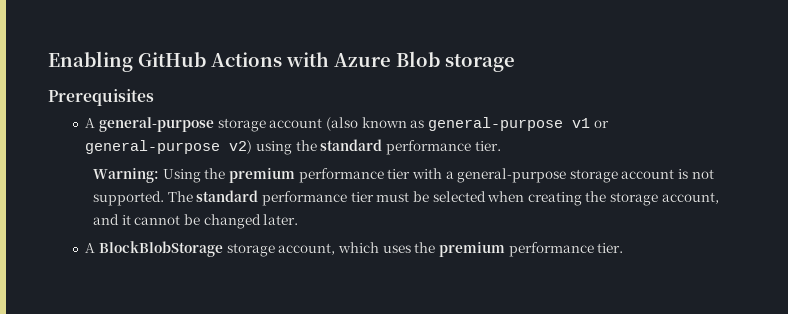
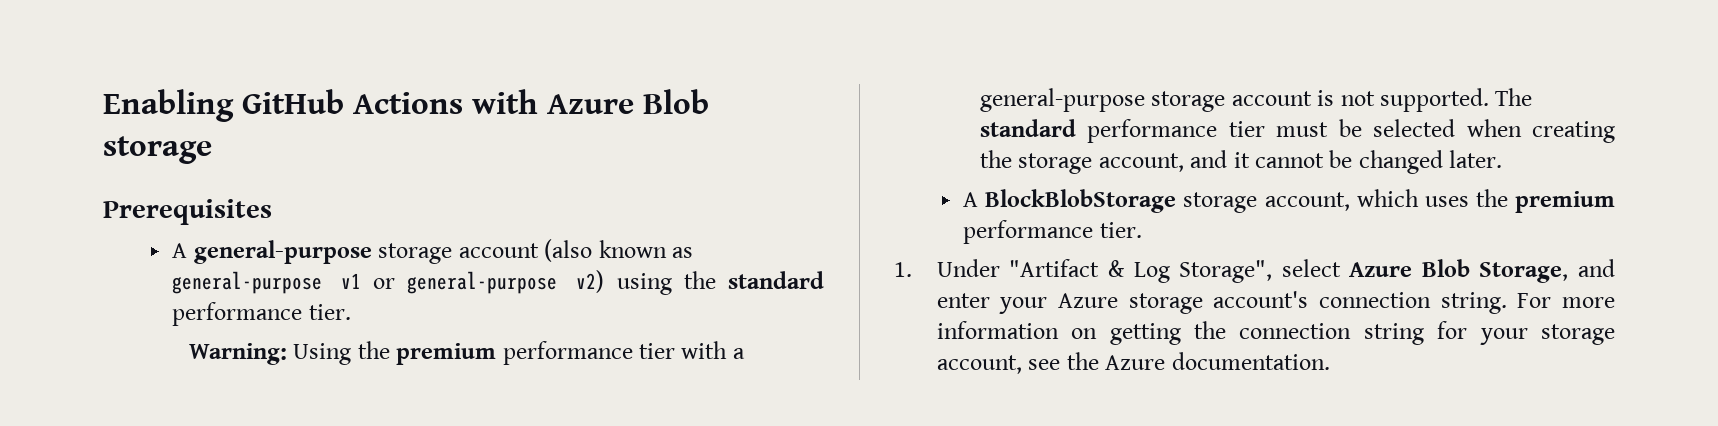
(624, 248) none -> [894,259,1615,283] [936,291,1615,314] [936,321,1615,345] [936,352,1330,374] // 1. Under "Artifact & Log Storage", select Azure Blob Storage, and enter your Azure storage account's connection string. For more information on getting the connection string for your storage account, see the Azure documentation.

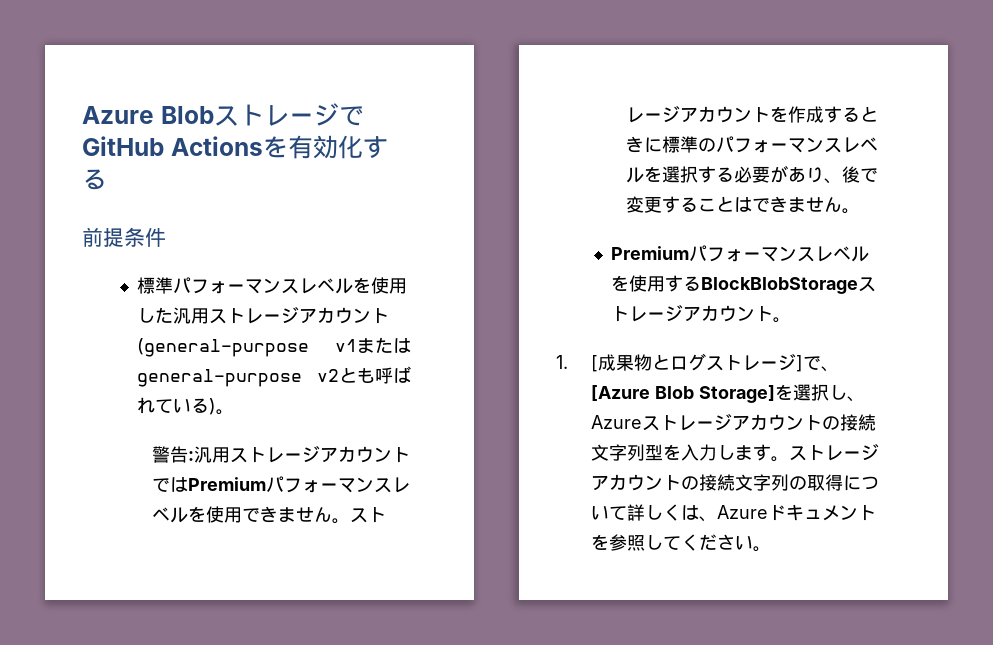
[103,89,709,122] [103,136,212,164] [103,199,272,225] [172,239,694,264] [172,270,825,295] [172,302,351,326] [188,341,745,365] [979,88,1533,112] [979,119,1615,143] [979,150,1503,174] [963,189,1615,213] [963,220,1142,244] [894,259,1615,283] [936,291,1615,314] [936,321,1615,345] [936,352,1330,374] Enabling GitHub Actions with Azure Blob storage // Prerequisites // A general-purpose storage account (also known as general-purpose v1 or general-purpose v2) using the standard performance tier. // Warning: Using the premium performance tier with a general-purpose storage account is not supported. The standard performance tier must be selected when creating the storage account, and it cannot be changed later. // A BlockBlobStorage storage account, which uses the premium performance tier. // 1. Under "Artifact & Log Storage", select Azure Blob Storage, and enter your Azure storage account's connection string. For more information on getting the connection string for your storage account, see the Azure documentation. -> [82,103,364,126] [82,135,388,159] [82,169,107,190] [82,227,166,247] [136,277,407,294] [136,307,389,324] [136,337,411,357] [136,366,411,387] [136,397,234,415] [152,446,411,463] [152,476,411,493] [152,506,387,524] [626,106,879,123] [626,136,879,153] [626,165,879,184] [626,196,861,214] [610,245,869,262] [610,275,876,294] [610,305,791,323] [556,353,840,372] [591,384,866,403] [591,414,877,431] [591,444,880,462] [591,474,880,491] [591,504,877,522] [591,534,772,552] Azure BlobストレージでGitHub Actionsを有効化する // 前提条件 // 標準パフォーマンスレベルを使用した汎用ストレージアカウント(general-purpose v1またはgeneral-purpose v2とも呼ばれている)。 // 警告:汎用ストレージアカウントではPremiumパフォーマンスレベルを使用できません。ストレージアカウントを作成するときに標準のパフォーマンスレベルを選択する必要があり、後で変更することはできません。 // Premiumパフォーマンスレベルを使用するBlockBlobStorageストレージアカウント。 // 1. [成果物とログストレージ]で、[Azure Blob Storage]を選択し、Azureストレージアカウントの接続文字列型を入力します。ストレージアカウントの接続文字列の取得について詳しくは、Azureドキュメントを参照してください。

